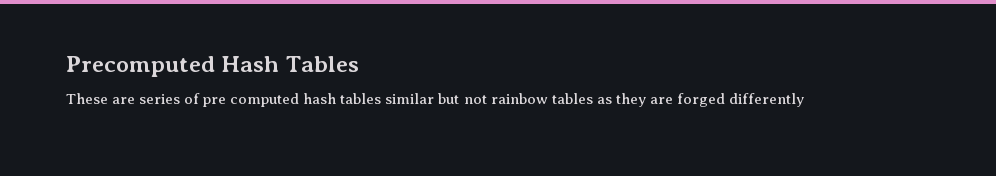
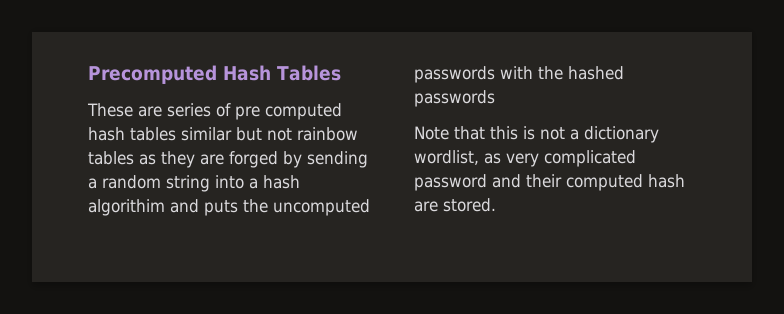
[728,93,804,107] differently -> [283,151,368,168] [88,175,300,192] [88,199,370,216] [414,66,624,83] [414,90,495,107] [414,126,659,143] [414,150,636,167] [414,174,685,191] [414,198,496,212] by sending a random string into a hash algorithim and puts the uncomputed passwords with the hashed passwords // Note that this is not a dictionary wordlist, as very complicated password and their computed hash are stored.

